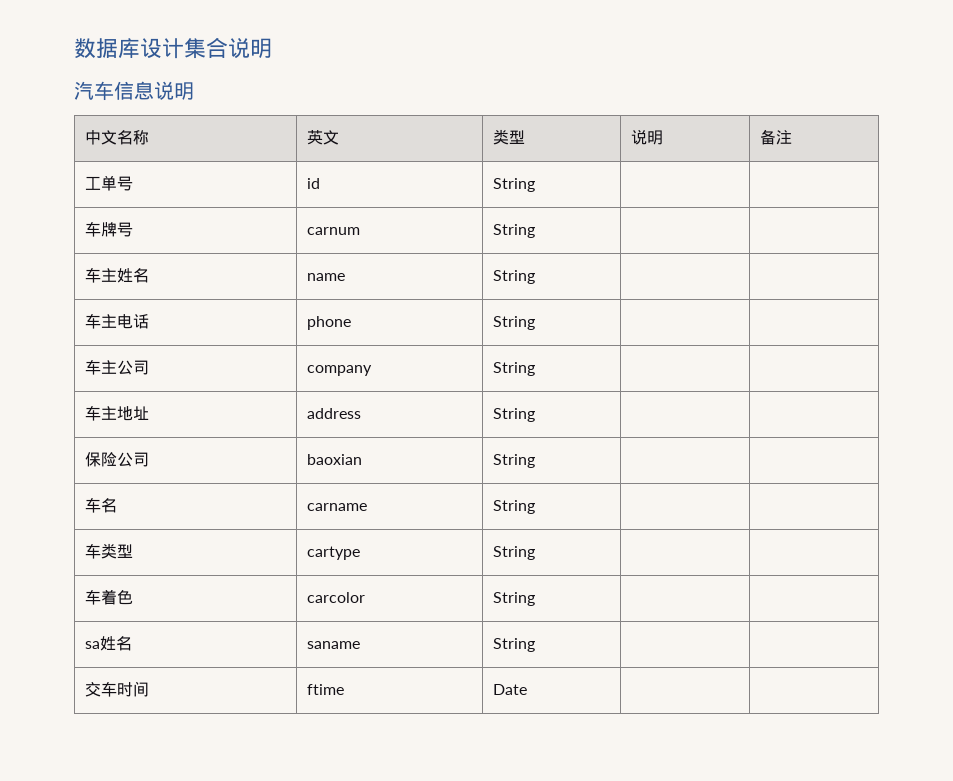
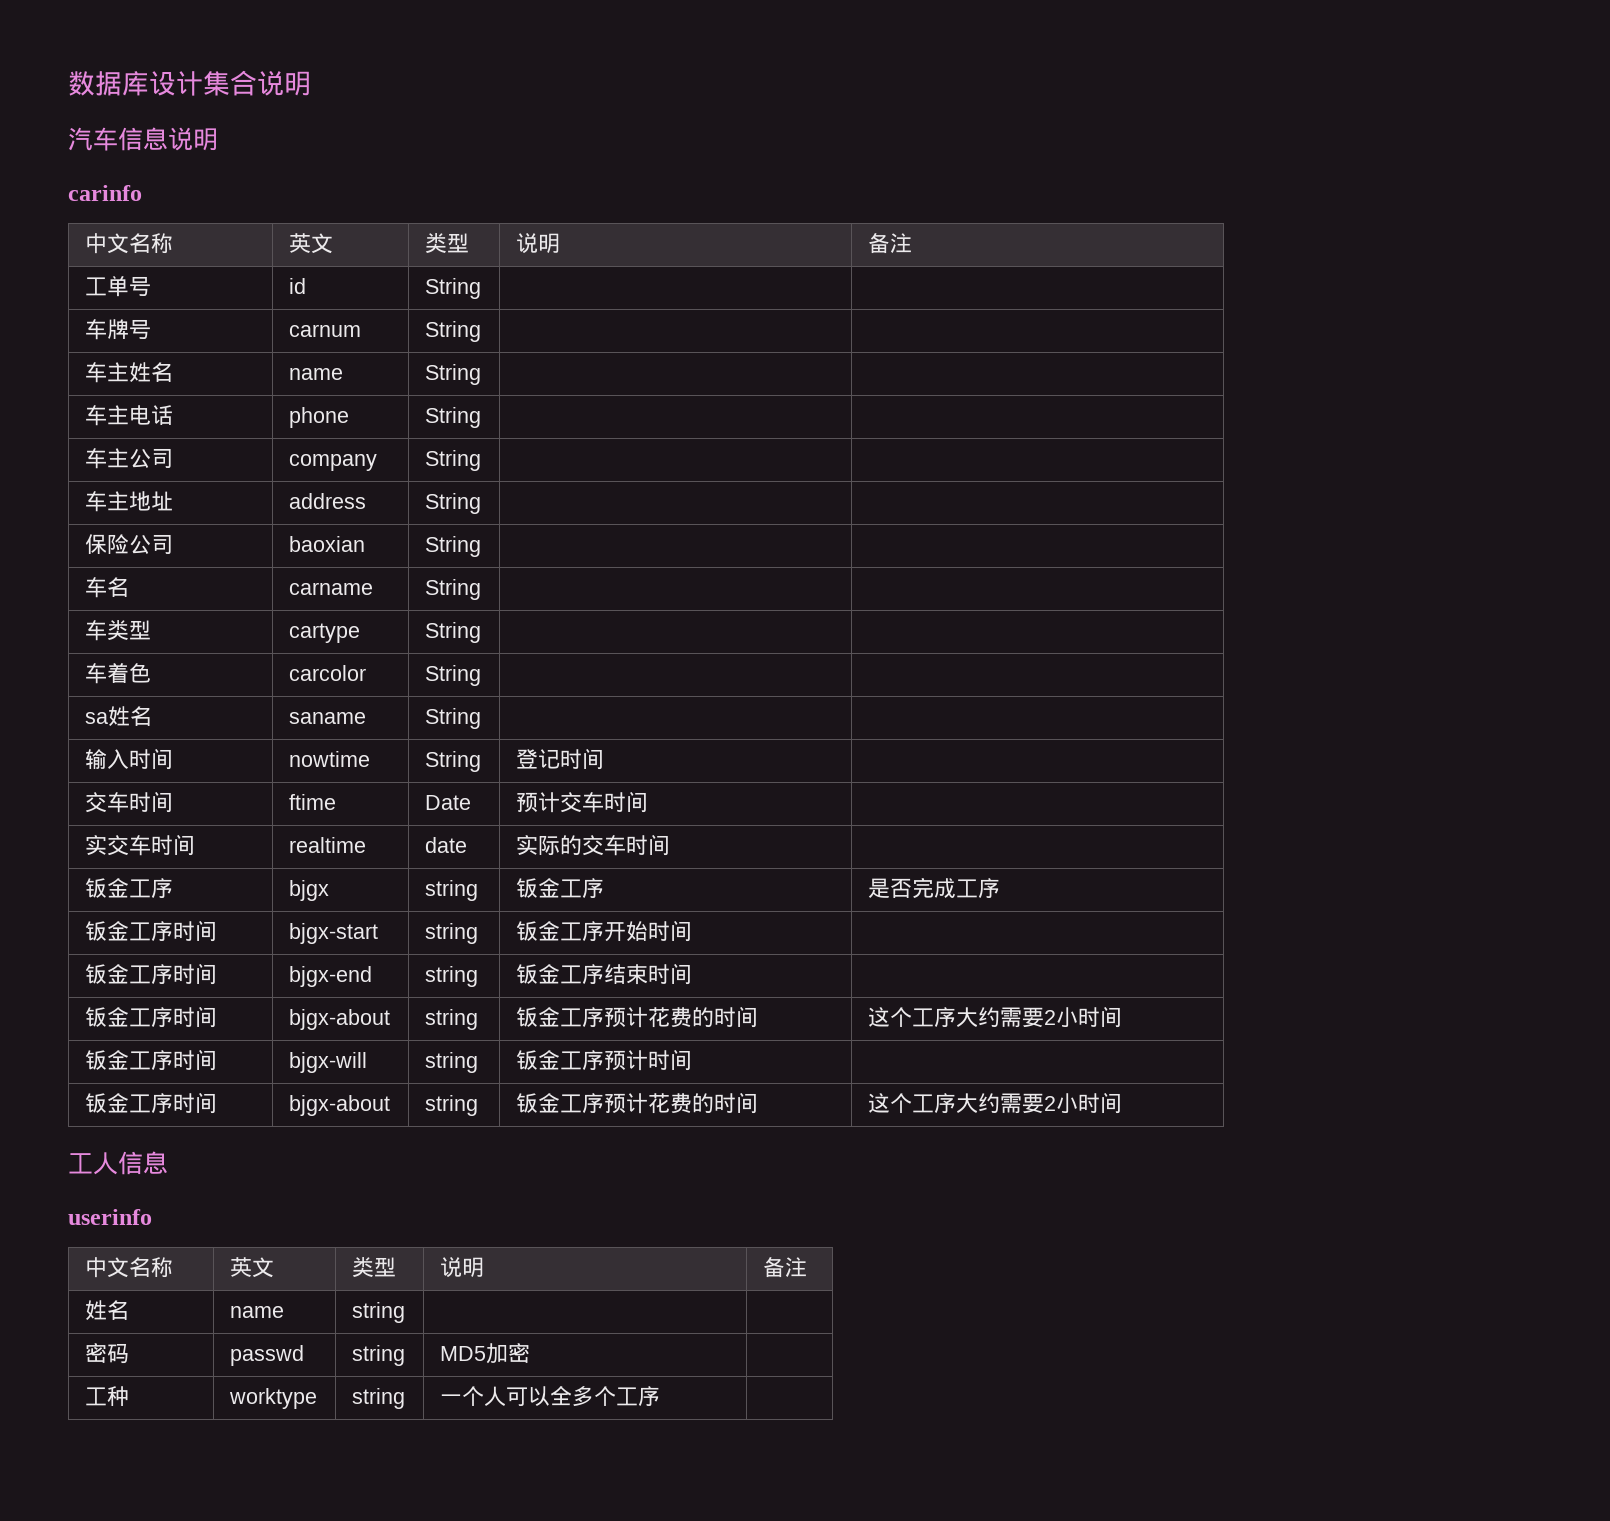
(194, 91) none -> [68,185,142,201] // carinfo
[84,681,149,697] [306,684,344,695] [492,684,527,695] 交车时间 | ftime | Date | -> [85,748,174,770] [289,751,371,767] [425,751,482,772] [516,748,605,770] [85,791,174,813] [289,794,337,810] [425,795,472,810] [516,791,649,813] [85,834,196,856] [289,837,367,853] [425,837,468,853] [516,834,671,856] [85,878,174,898] [289,880,330,901] [425,880,479,901] [516,878,605,898] [868,877,1001,898] [85,920,218,942] [289,923,379,944] [425,923,479,944] [516,920,693,942] [85,963,218,985] [289,966,373,987] [425,966,479,987] [516,963,693,985] [85,1006,218,1028] [289,1009,391,1030] [425,1009,479,1030] [516,1006,759,1028] [868,1006,1123,1028] [85,1049,218,1071] [289,1052,368,1073] [425,1052,479,1073] [516,1049,693,1071] [85,1092,218,1114] [289,1095,391,1116] [425,1095,479,1116] [516,1092,759,1114] [868,1092,1123,1114] [68,1151,168,1175] [68,1209,152,1225] [85,1257,174,1278] [230,1257,275,1278] [352,1257,397,1277] [440,1257,485,1278] [763,1257,808,1278] [85,1300,130,1321] [230,1306,285,1318] [352,1302,406,1323] [85,1343,130,1364] [230,1345,305,1366] [352,1345,406,1366] [440,1343,531,1364] [85,1386,130,1406] [229,1388,318,1409] [352,1388,406,1409] [440,1386,661,1407] 输入时间 | nowtime | String | 登记时间 | // 交车时间 | ftime | Date | 预计交车时间 | // 实交车时间 | realtime | date | 实际的交车时间 | // 钣金工序 | bjgx | string | 钣金工序 | 是否完成工序 // 钣金工序时间 | bjgx-start | string | 钣金工序开始时间 | // 钣金工序时间 | bjgx-end | string | 钣金工序结束时间 | // 钣金工序时间 | bjgx-about | string | 钣金工序预计花费的时间 | 这个工序大约需要2小时间 // 钣金工序时间 | bjgx-will | string | 钣金工序预计时间 | // 钣金工序时间 | bjgx-about | string | 钣金工序预计花费的时间 | 这个工序大约需要2小时间 // 工人信息 // userinfo // 中文名称 | 英文 | 类型 | 说明 | 备注 // 姓名 | name | string | | // 密码 | passwd | string | MD5加密 | // 工种 | worktype | string | 一个人可以全多个工序

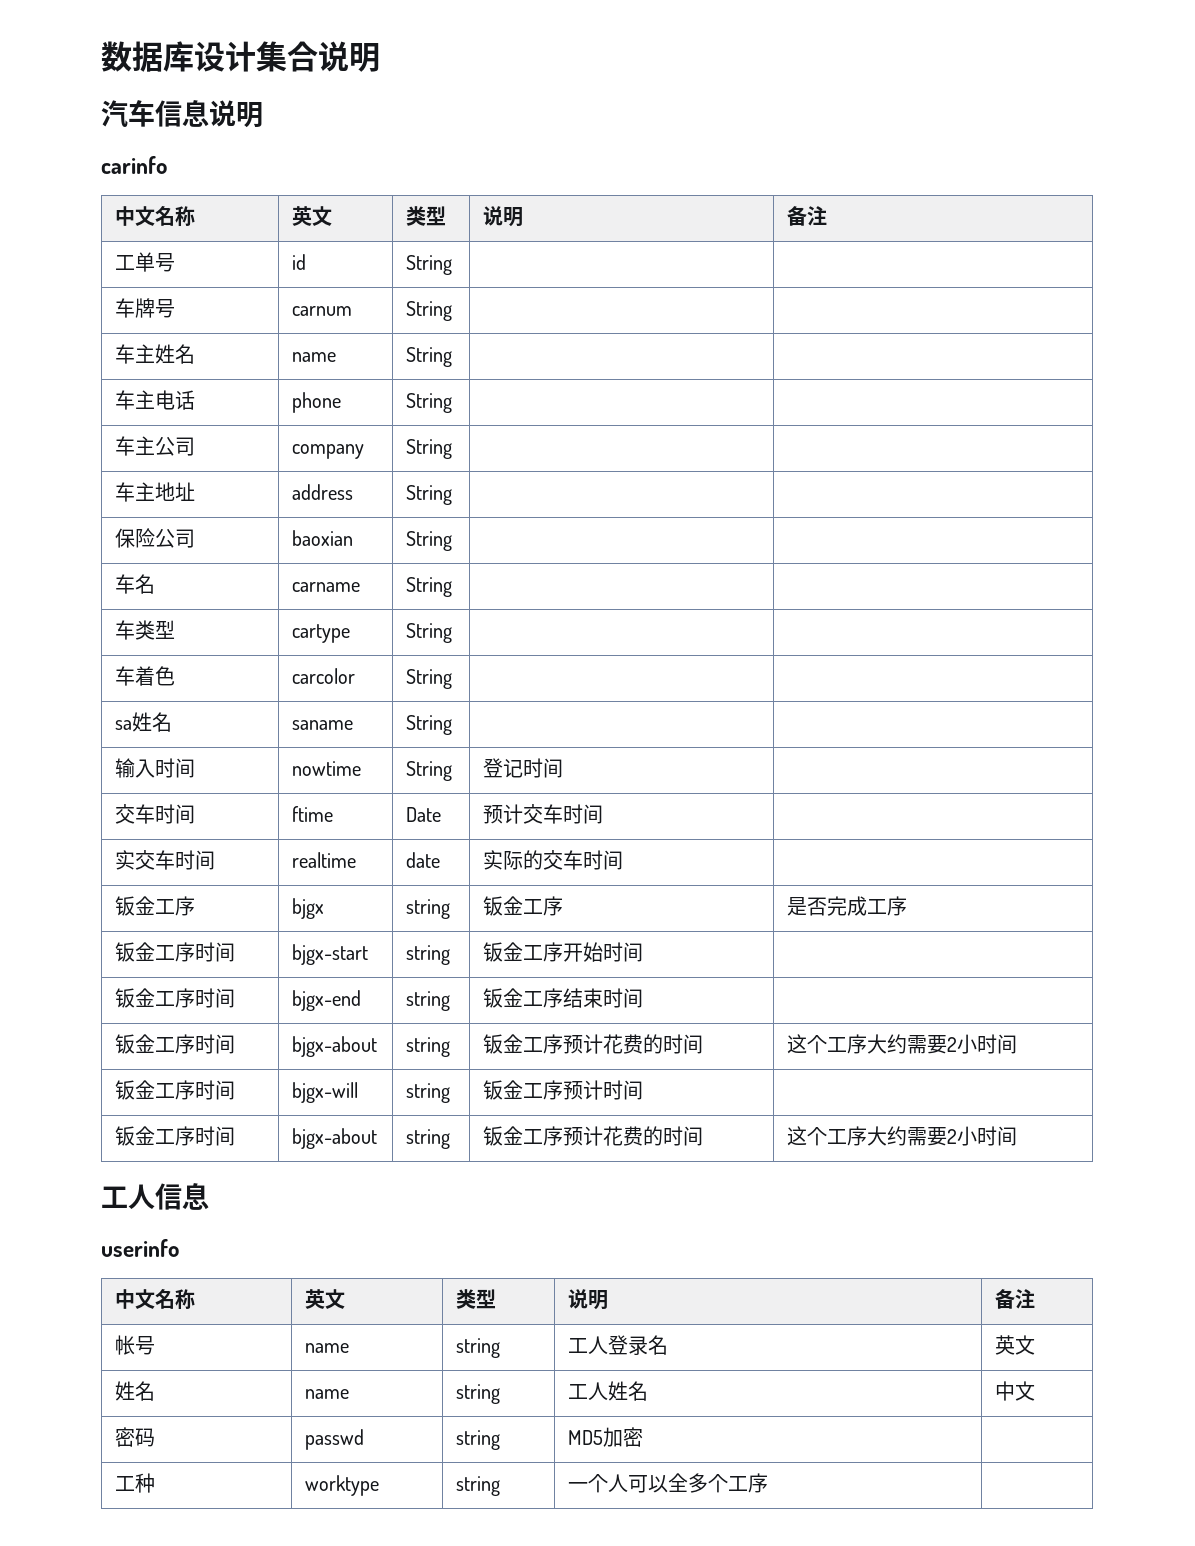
(808, 1267) none -> [115,1335,156,1355] [305,1343,350,1353] [456,1338,501,1358] [568,1335,669,1355] [995,1335,1036,1355] // 帐号 | name | string | 工人登录名 | 英文
(406, 1312) | -> [568,1381,649,1401] [995,1381,1036,1401] 工人姓名 | 中文

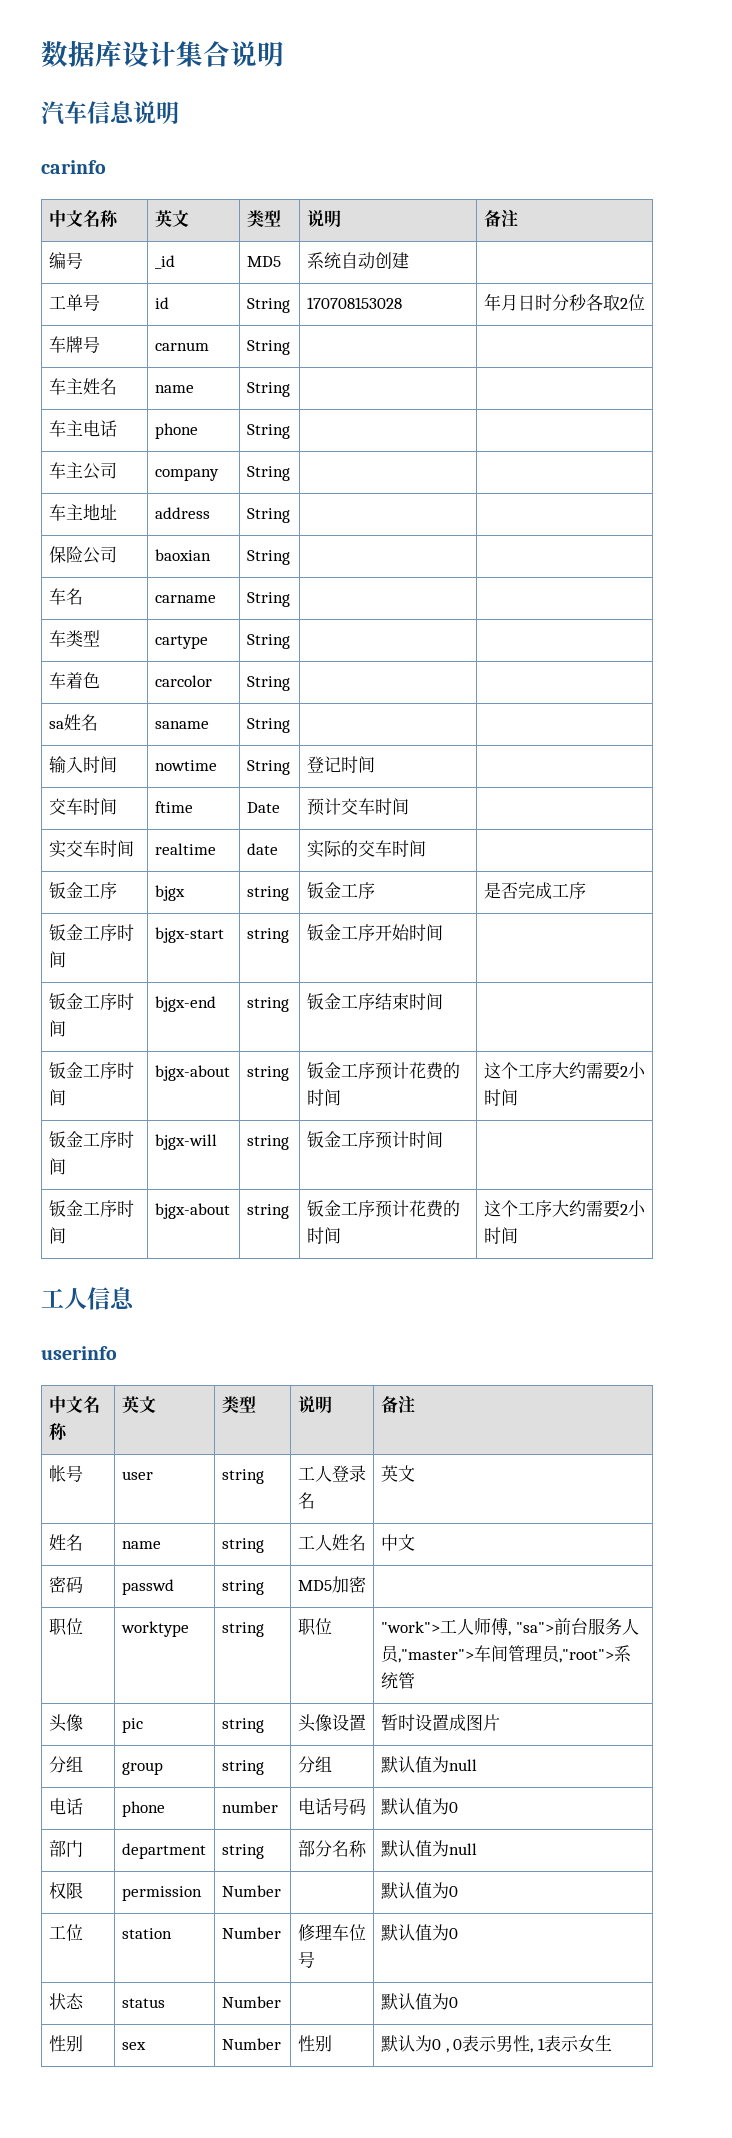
[115,252,176,272] [292,254,307,270] [406,255,453,275] 工单号 | id | String | | -> [48,252,83,269] [154,255,175,269] [246,256,281,267] [306,252,409,269] [48,294,100,311] [154,297,169,309] [246,298,290,313] [306,297,402,309] [483,293,645,311] 编号 | _id | MD5 | 系统自动创建 | // 工单号 | id | String | 170708153028 | 年月日时分秒各取2位
[305,1343,350,1353] name -> [121,1471,153,1480] user
[115,1473,156,1493] 工种 -> [48,1618,83,1636] 职位
[568,1473,769,1493] 一个人可以全多个工序 | -> [297,1618,332,1636] [380,1617,639,1636] [380,1645,631,1663] [380,1672,415,1689] [48,1714,83,1732] [121,1718,143,1733] [221,1718,264,1733] [297,1714,366,1732] [380,1714,500,1731] [48,1756,83,1773] [121,1762,163,1775] [221,1760,264,1775] [297,1756,332,1773] [380,1756,477,1773] [48,1798,83,1815] [121,1801,165,1817] [221,1801,278,1813] [297,1798,366,1815] [380,1798,458,1815] [48,1840,83,1857] [121,1843,206,1859] [221,1844,264,1859] [297,1840,367,1857] [380,1840,477,1857] [48,1882,83,1899] [121,1886,202,1901] [221,1885,281,1897] [380,1882,458,1899] [48,1924,83,1941] [121,1928,172,1939] [221,1927,281,1939] [297,1924,366,1941] [297,1951,315,1968] [380,1924,458,1941] [48,1993,84,2010] [121,1998,165,2008] [221,1996,281,2008] [380,1993,458,2010] [48,2035,83,2052] [121,2042,146,2050] [221,2038,281,2050] [297,2035,332,2052] [380,2035,612,2053] 职位 | "work">工人师傅, "sa">前台服务人员,"master">车间管理员,"root">系统管 // 头像 | pic | string | 头像设置 | 暂时设置成图片 // 分组 | group | string | 分组 | 默认值为null // 电话 | phone | number | 电话号码 | 默认值为0 // 部门 | department | string | 部分名称 | 默认值为null // 权限 | permission | Number | | 默认值为0 // 工位 | station | Number | 修理车位号 | 默认值为0 // 状态 | status | Number | | 默认值为0 // 性别 | sex | Number | 性别 | 默认为0 , 0表示男性, 1表示女生

